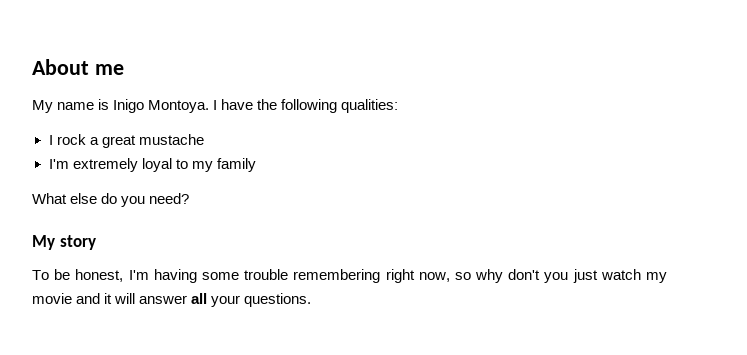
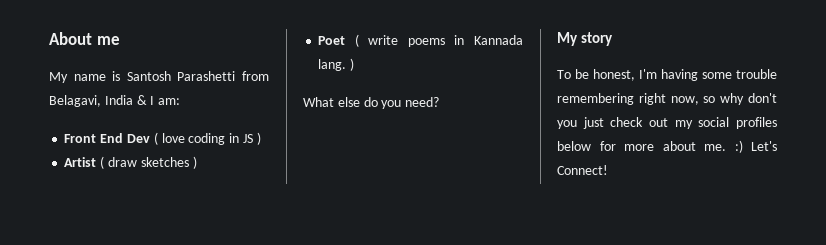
[113,99,399,113] [48,134,204,148] [48,158,256,172] Inigo Montoya. I have the following qualities: // I rock a great mustache // I'm extremely loyal to my family -> [126,71,269,81] [49,95,181,107] [64,132,261,145] [64,156,197,169] [318,34,523,47] [318,58,355,71] Santosh Parashetti from Belagavi, India & I am: // Front End Dev ( love coding in JS ) // Artist ( draw sketches ) // Poet ( write poems in Kannada lang. )
[600,269,667,283] [32,293,312,307] watch my movie and it will answer all your questions. -> [610,117,777,129] [557,140,777,153] [557,165,608,175] check out my social profiles below for more about me. :) Let's Connect!

